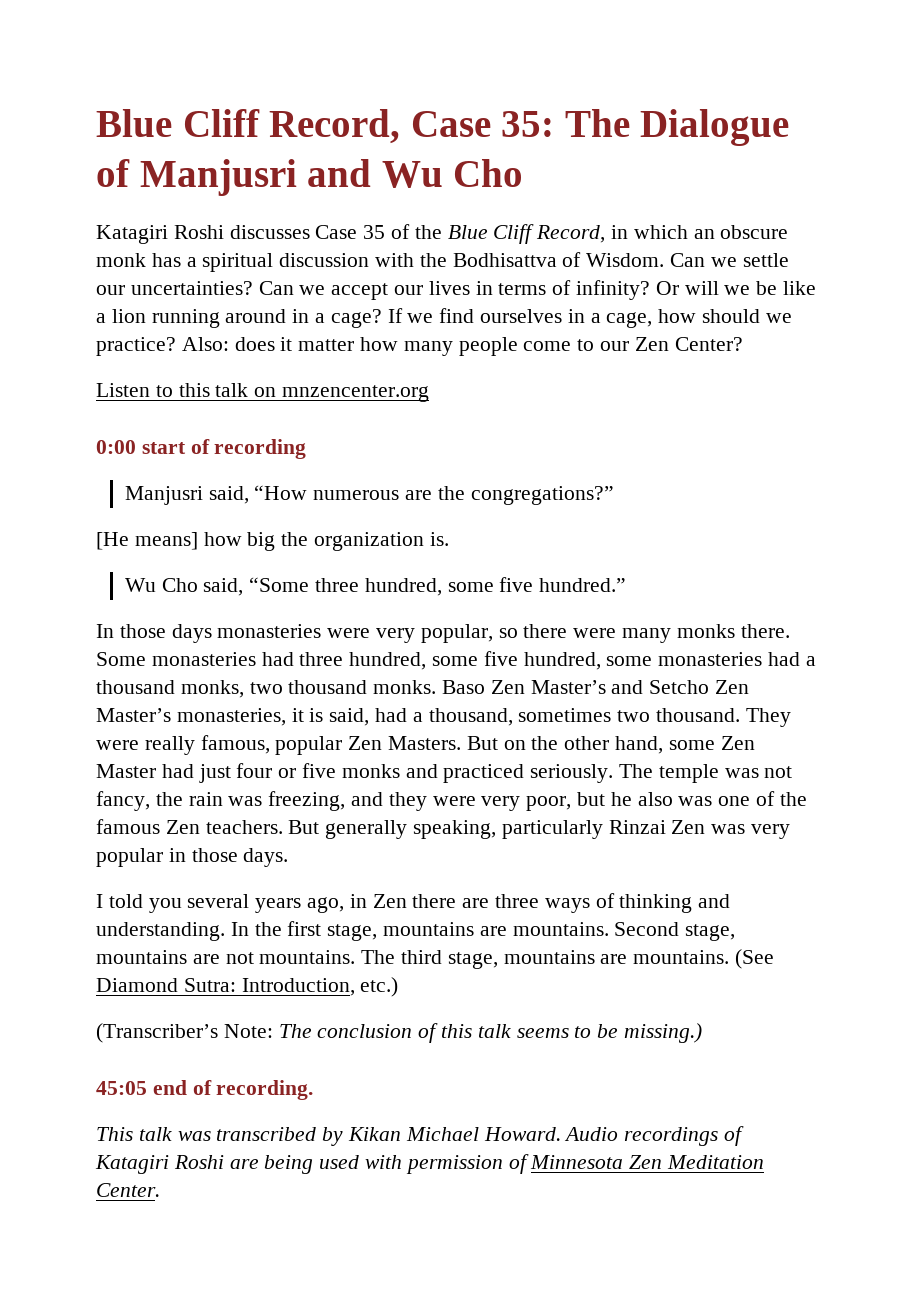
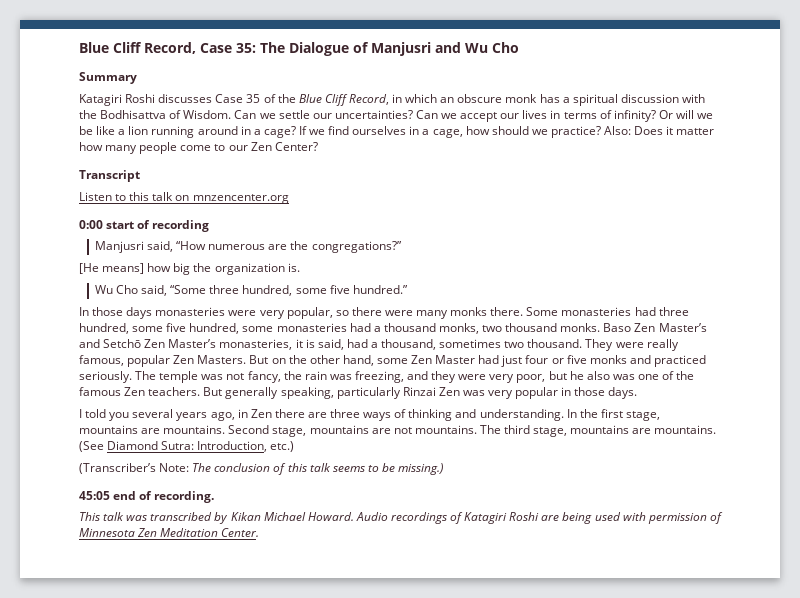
(524, 173) none -> [79,72,137,84] // Summary
[234,337,275,351] does -> [634,126,664,135] Does
(743, 344) none -> [79,170,140,182] // Transcript
[649,680,710,694] Setcho -> [103,339,142,348] Setchō

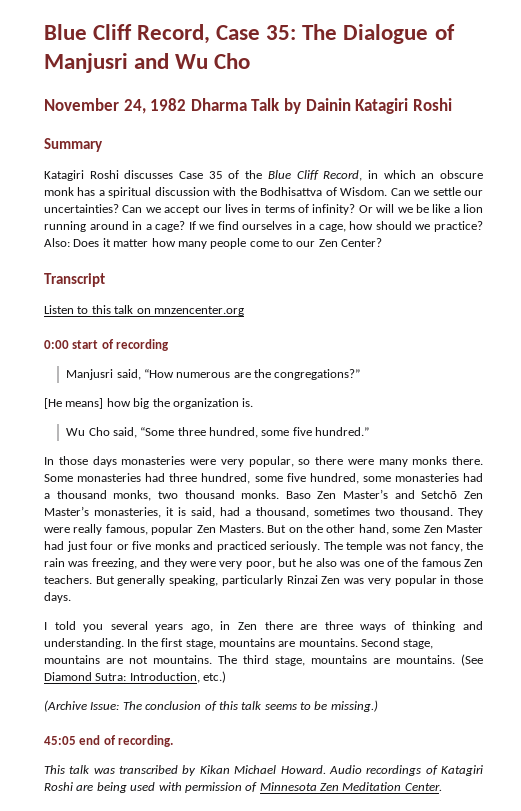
(519, 47) none -> [44,98,452,114] // November 24, 1982 Dharma Talk by Dainin Katagiri Roshi
[79,463,190,474] (Transcriber’s Note: -> [44,700,120,712] (Archive Issue:

